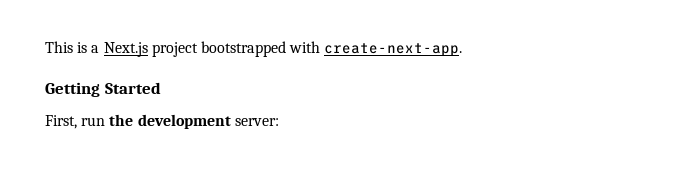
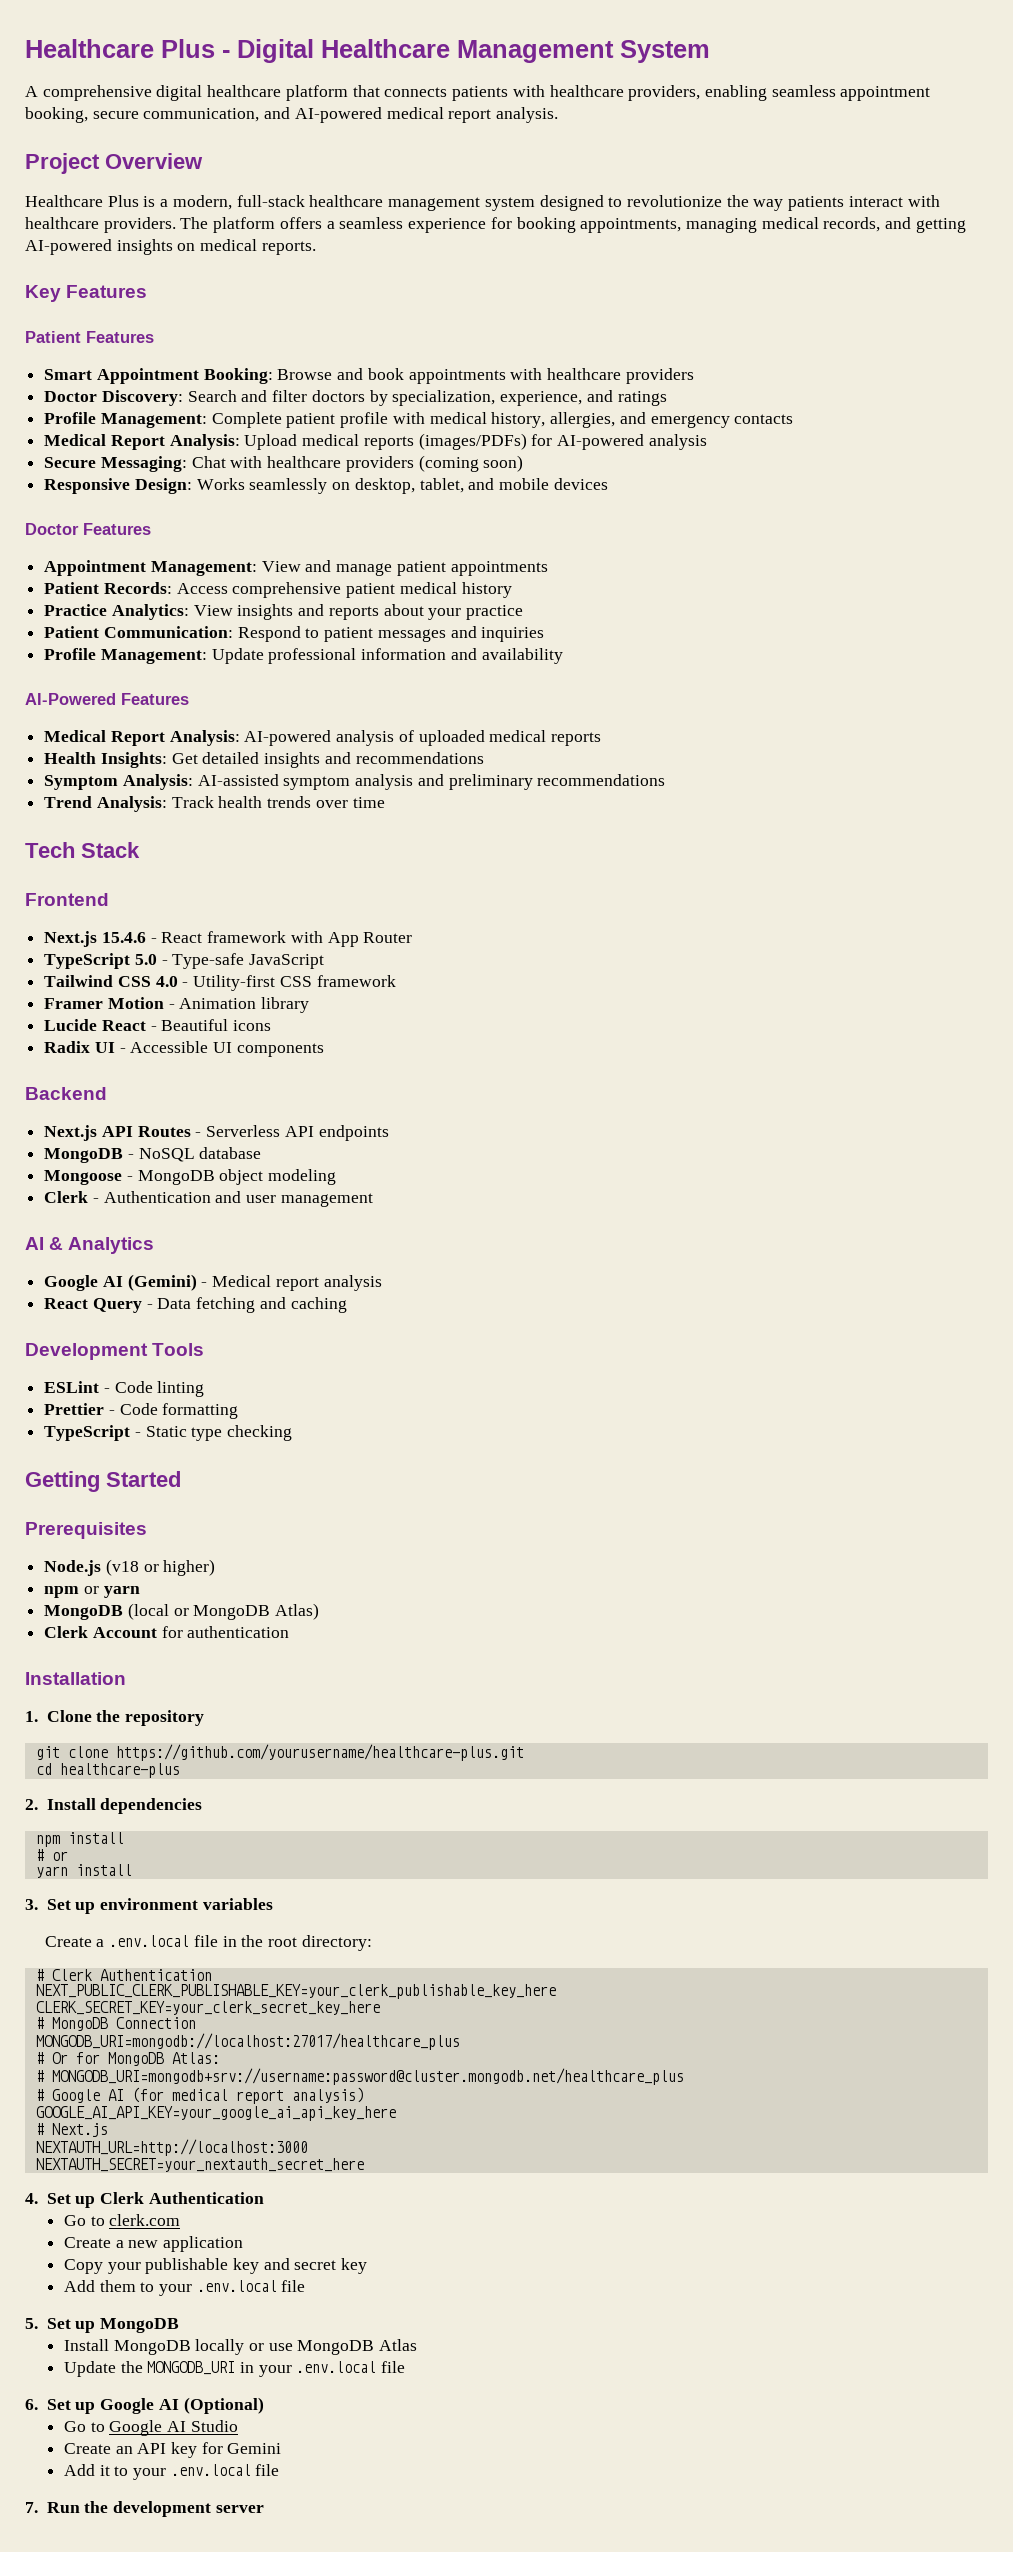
[45,41,463,57] [45,82,161,97] [45,115,106,129] This is a Next.js project bootstrapped with create-next-app. // Getting Started // First, run -> [25,39,710,63] [25,85,931,101] [25,107,559,123] [25,153,203,174] [25,195,940,211] [25,217,966,233] [25,239,316,255] [25,285,148,302] [25,331,154,343] [44,368,694,384] [44,390,667,406] [44,412,794,428] [44,433,707,450] [44,455,524,472] [44,478,608,494] [25,523,151,535] [44,560,548,576] [44,582,512,598] [44,604,524,620] [44,626,545,642] [44,648,563,664] [25,693,189,705] [44,730,602,746] [44,752,484,768] [44,774,666,790] [44,796,385,812] [25,842,140,858] [25,893,109,906] [44,931,413,947] [44,953,325,969] [44,975,396,991] [44,997,310,1013] [44,1019,272,1031] [44,1041,324,1057] [25,1087,107,1100] [44,1125,389,1141] [44,1147,262,1163] [44,1169,337,1185] [44,1191,373,1207] [25,1237,155,1254] [44,1274,382,1291] [44,1297,347,1313] [25,1343,205,1360] [44,1381,205,1397] [44,1403,239,1419] [44,1425,293,1441] [25,1471,181,1492] [25,1522,147,1539] [44,1559,216,1576] [44,1586,140,1598] [44,1603,320,1620] [44,1626,290,1638] [25,1672,126,1685] [25,1710,205,1726] [35,1744,524,1761] [35,1763,180,1778] [25,1798,203,1814] [35,1832,124,1847] [35,1849,68,1861] [35,1864,132,1878] [25,1898,273,1914] [44,1935,372,1951] [35,1969,212,1981] [35,1984,556,1999] [35,2001,380,2015] [35,2017,196,2031] [35,2033,460,2050] [35,2052,220,2066] [35,2068,684,2085] [35,2087,364,2104] [35,2106,396,2121] [35,2123,108,2137] [35,2139,308,2156] [35,2158,364,2172] [25,2192,264,2208] [63,2214,181,2226] [63,2236,244,2252] [63,2258,368,2274] [63,2280,306,2296] [25,2318,180,2333] [63,2339,418,2355] [63,2361,406,2377] [25,2397,264,2414] [63,2420,238,2436] [63,2442,282,2458] [63,2464,280,2480] [25,2502,80,2513] Healthcare Plus - Digital Healthcare Management System // A comprehensive digital healthcare platform that connects patients with healthcare providers, enabling seamless appointment booking, secure communication, and AI-powered medical report analysis. // Project Overview // Healthcare Plus is a modern, full-stack healthcare management system designed to revolutionize the way patients interact with healthcare providers. The platform offers a seamless experience for booking appointments, managing medical records, and getting AI-powered insights on medical reports. // Key Features // Patient Features // Smart Appointment Booking: Browse and book appointments with healthcare providers // Doctor Discovery: Search and filter doctors by specialization, experience, and ratings // Profile Management: Complete patient profile with medical history, allergies, and emergency contacts // Medical Report Analysis: Upload medical reports (images/PDFs) for AI-powered analysis // Secure Messaging: Chat with healthcare providers (coming soon) // Responsive Design: Works seamlessly on desktop, tablet, and mobile devices // Doctor Features // Appointment Management: View and manage patient appointments // Patient Records: Access comprehensive patient medical history // Practice Analytics: View insights and reports about your practice // Patient Communication: Respond to patient messages and inquiries // Profile Management: Update professional information and availability // AI-Powered Features // Medical Report Analysis: AI-powered analysis of uploaded medical reports // Health Insights: Get detailed insights and recommendations // Symptom Analysis: AI-assisted symptom analysis and preliminary recommendations // Trend Analysis: Track health trends over time // Tech Stack // Frontend // Next.js 15.4.6 - React framework with App Router // TypeScript 5.0 - Type-safe JavaScript // Tailwind CSS 4.0 - Utility-first CSS framework // Framer Motion - Animation library // Lucide React - Beautiful icons // Radix UI - Accessible UI components // Backend // Next.js API Routes - Serverless API endpoints // MongoDB - NoSQL database // Mongoose - MongoDB object modeling // Clerk - Authentication and user management // AI & Analytics // Google AI (Gemini) - Medical report analysis // React Query - Data fetching and caching // Development Tools // ESLint - Code linting // Prettier - Code formatting // TypeScript - Static type checking // Getting Started // Prerequisites // Node.js (v18 or higher) // npm or yarn // MongoDB (local or MongoDB Atlas) // Clerk Account for authentication // Installation // 1. Clone the repository // git clone https://github.com/yourusername/healthcare-plus.git // cd healthcare-plus // 2. Install dependencies // npm install // # or // yarn install // 3. Set up environment variables // Create a .env.local file in the root directory: // # Clerk Authentication // NEXT_PUBLIC_CLERK_PUBLISHABLE_KEY=your_clerk_publishable_key_here // CLERK_SECRET_KEY=your_clerk_secret_key_here // # MongoDB Connection // MONGODB_URI=mongodb://localhost:27017/healthcare_plus // # Or for MongoDB Atlas: // # MONGODB_URI=mongodb+srv://username:password@cluster.mongodb.net/healthcare_plus // # Google AI (for medical report analysis) // GOOGLE_AI_API_KEY=your_google_ai_api_key_here // # Next.js // NEXTAUTH_URL=http://localhost:3000 // NEXTAUTH_SECRET=your_nextauth_secret_here // 4. Set up Clerk Authentication // Go to clerk.com // Create a new application // Copy your publishable key and secret key // Add them to your .env.local file // 5. Set up MongoDB // Install MongoDB locally or use MongoDB Atlas // Update the MONGODB_URI in your .env.local file // 6. Set up Google AI (Optional) // Go to Google AI Studio // Create an API key for Gemini // Add it to your .env.local file // 7. Run
[234,118,279,126] server: -> [215,2505,264,2513] server

